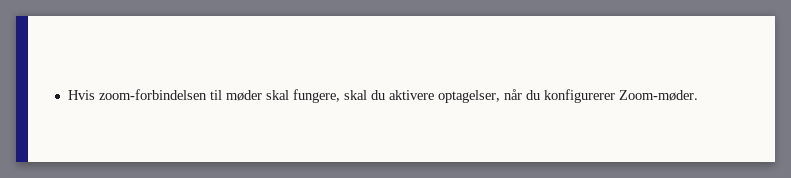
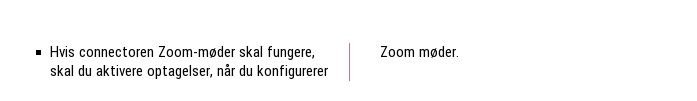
[98,89,262,101] zoom-forbindelsen til møder -> [78,46,236,58] connectoren Zoom-møder
[618,90,698,101] Zoom-møder. -> [379,46,459,58] Zoom møder.

